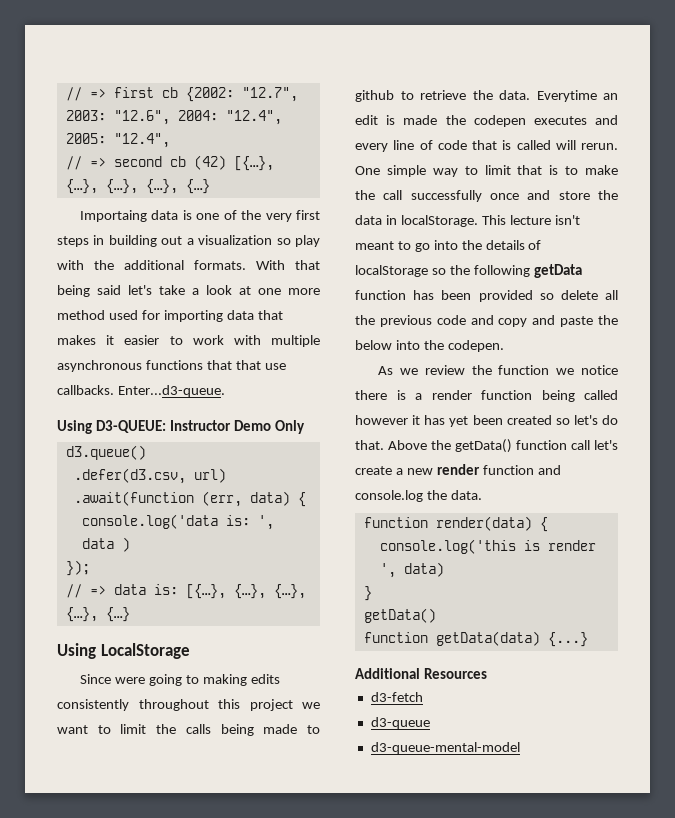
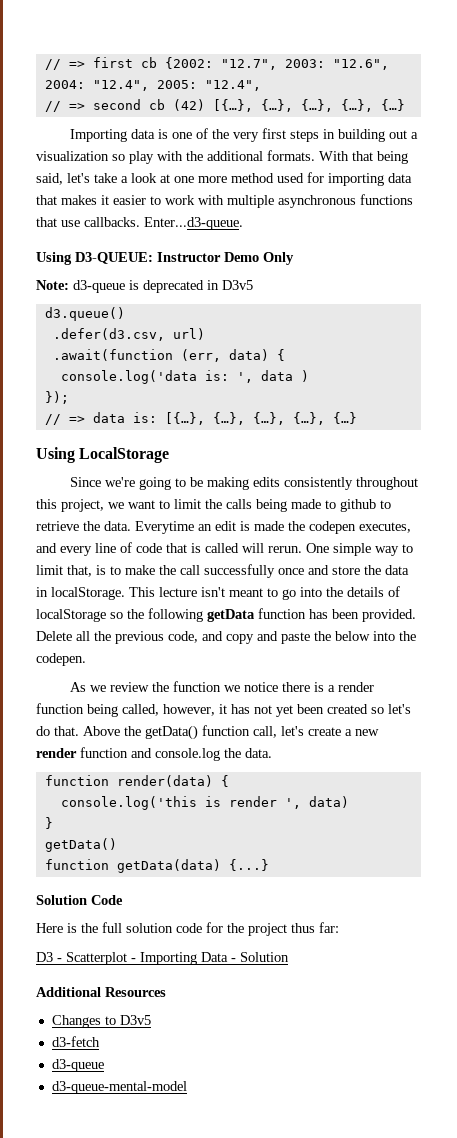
[80,210,148,222] Importaing -> [70,129,128,142] Importing
[97,285,121,295] said -> [36,173,63,185] said,
[235,360,261,370] that -> (57, 222) none
(305, 427) none -> [36,280,253,293] // Note: d3-queue is deprecated in D3v5
[114,677,145,684] were -> [105,477,136,487] we're
(199, 679) none -> [190,477,204,487] be
[249,699,293,711] project -> [61,499,104,512] project,
[533,116,587,125] executes -> [359,522,411,533] executes,
[517,165,543,175] that -> [67,565,92,577] that,
[478,290,598,302] provided so delete -> [362,609,416,622] [36,631,72,641] provided. Delete
[436,315,466,325] code -> [168,631,198,643] code,
[584,390,618,400] [355,415,408,425] called however -> [122,704,215,716] called, however,
(446, 420) none -> [254,705,272,714] not
[571,440,590,450] call -> [253,726,277,738] call,
(588, 639) none -> [36,895,123,905] [36,922,339,936] [36,952,289,965] // Solution Code // Here is the full solution code for the project thus far: // D3 - Scatterplot - Importing Data - Solution
(487, 673) none -> [51,1015,151,1028] // Changes to D3v5

